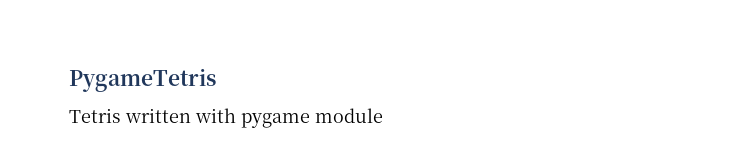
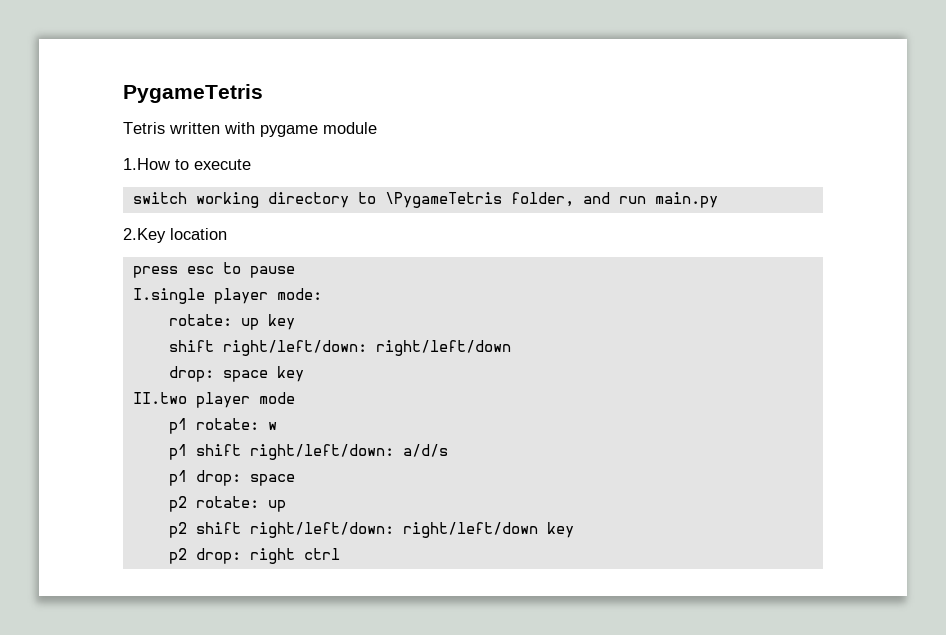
(383, 115) none -> [123,158,251,170] [132,192,718,208] [123,228,227,243] [132,262,295,278] [132,288,322,304] [168,314,295,330] [168,340,511,356] [168,366,304,382] [132,392,295,408] [168,418,277,434] [168,444,448,460] [168,470,295,486] [168,496,286,512] [168,522,574,538] [168,548,340,564] // 1.How to execute // switch working directory to \PygameTetris folder, and run main.py // 2.Key location // press esc to pause // I.single player mode: // rotate: up key // shift right/left/down: right/left/down // drop: space key // II.two player mode // p1 rotate: w // p1 shift right/left/down: a/d/s // p1 drop: space // p2 rotate: up // p2 shift right/left/down: right/left/down key // p2 drop: right ctrl

